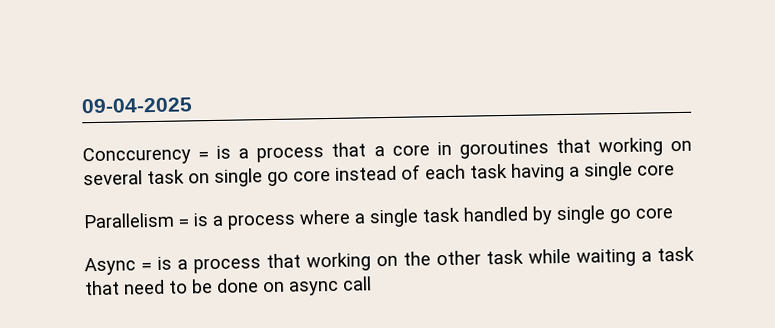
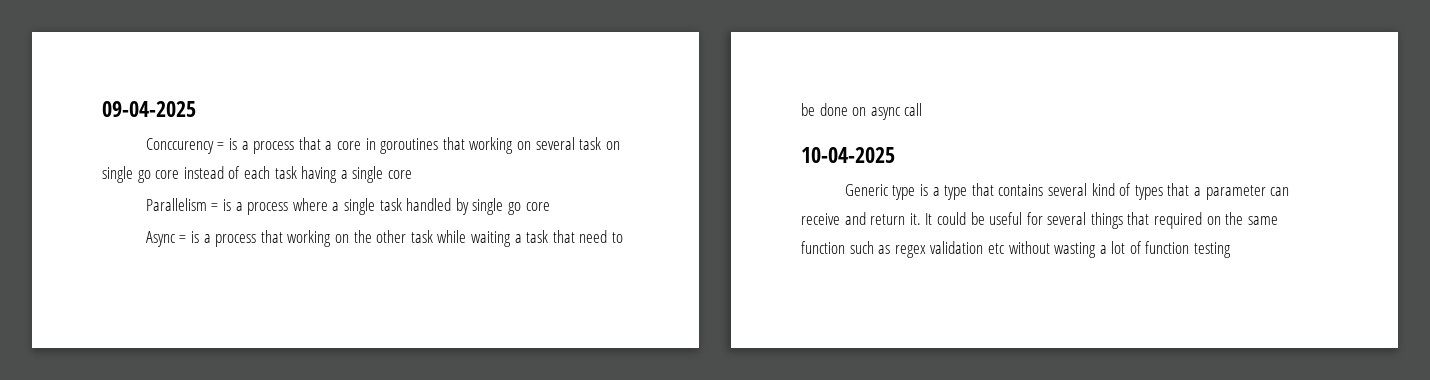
(372, 283) none -> [801,147,895,163] [844,183,1290,200] [801,212,1278,229] [801,241,1232,258] // 10-04-2025 // Generic type is a type that contains several kind of types that a parameter can receive and return it. It could be useful for several things that required on the same function such as regex validation etc without wasting a lot of function testing

